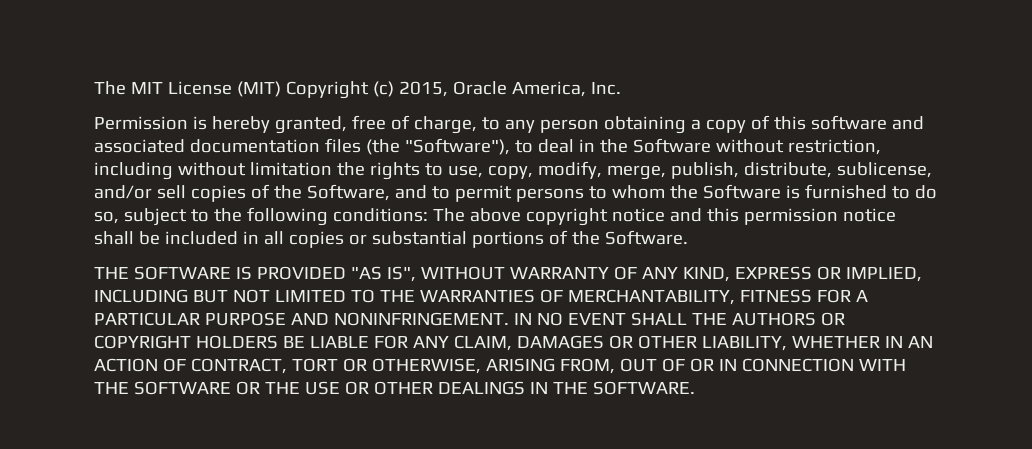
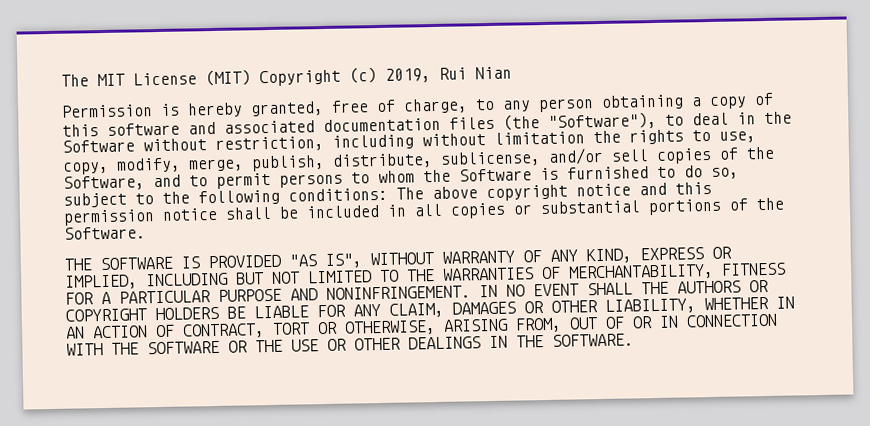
[398,81,621,97] 2015, Oracle America, Inc. -> [385,66,512,83] 2019, Rui Nian

